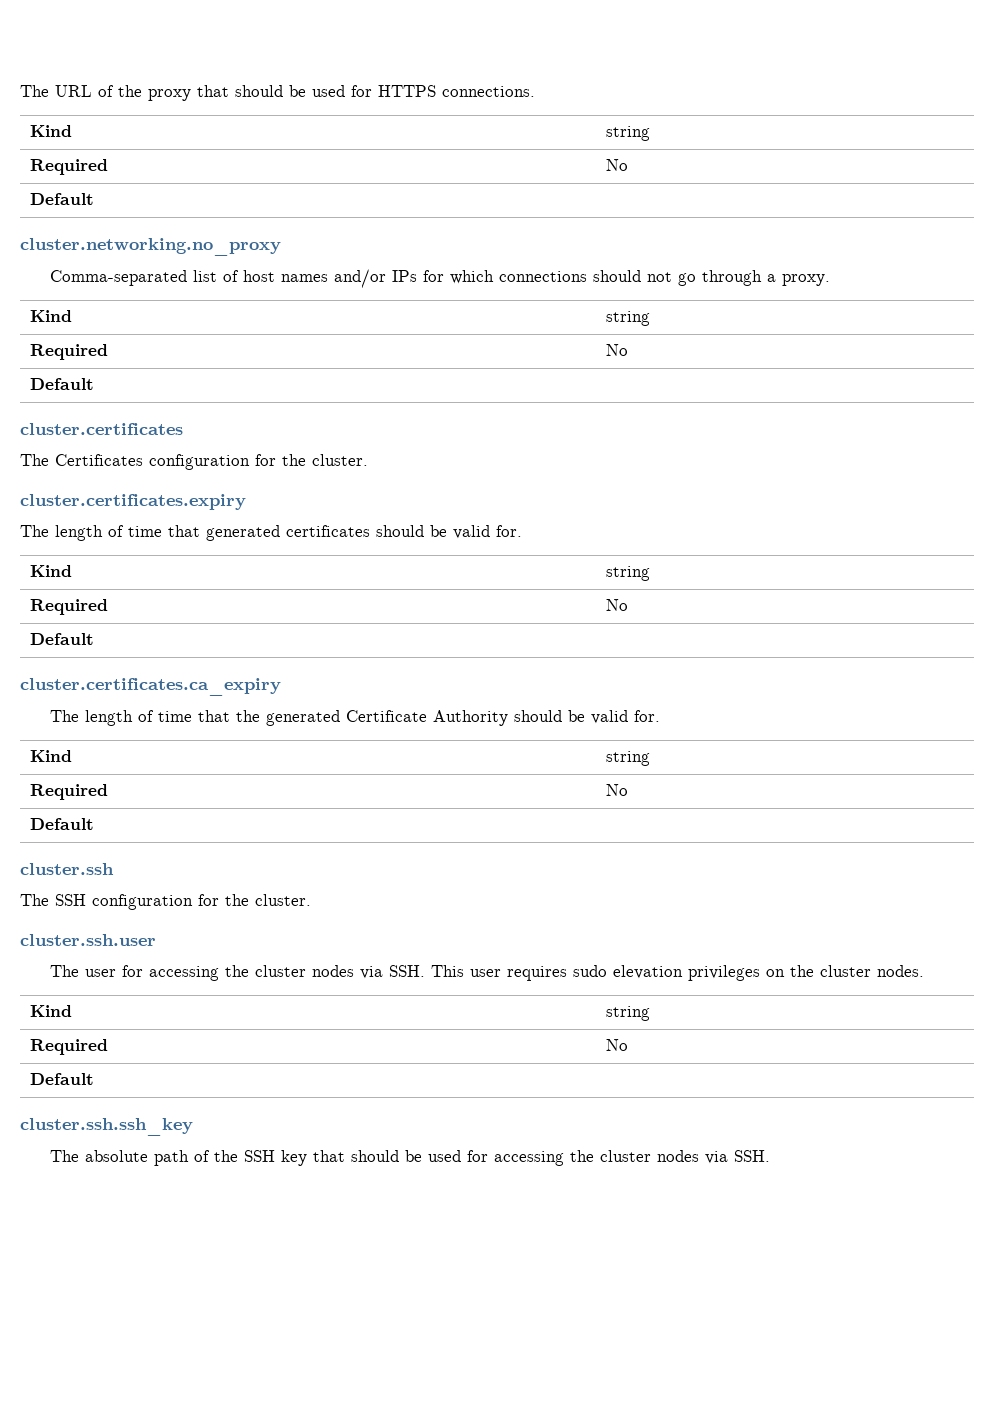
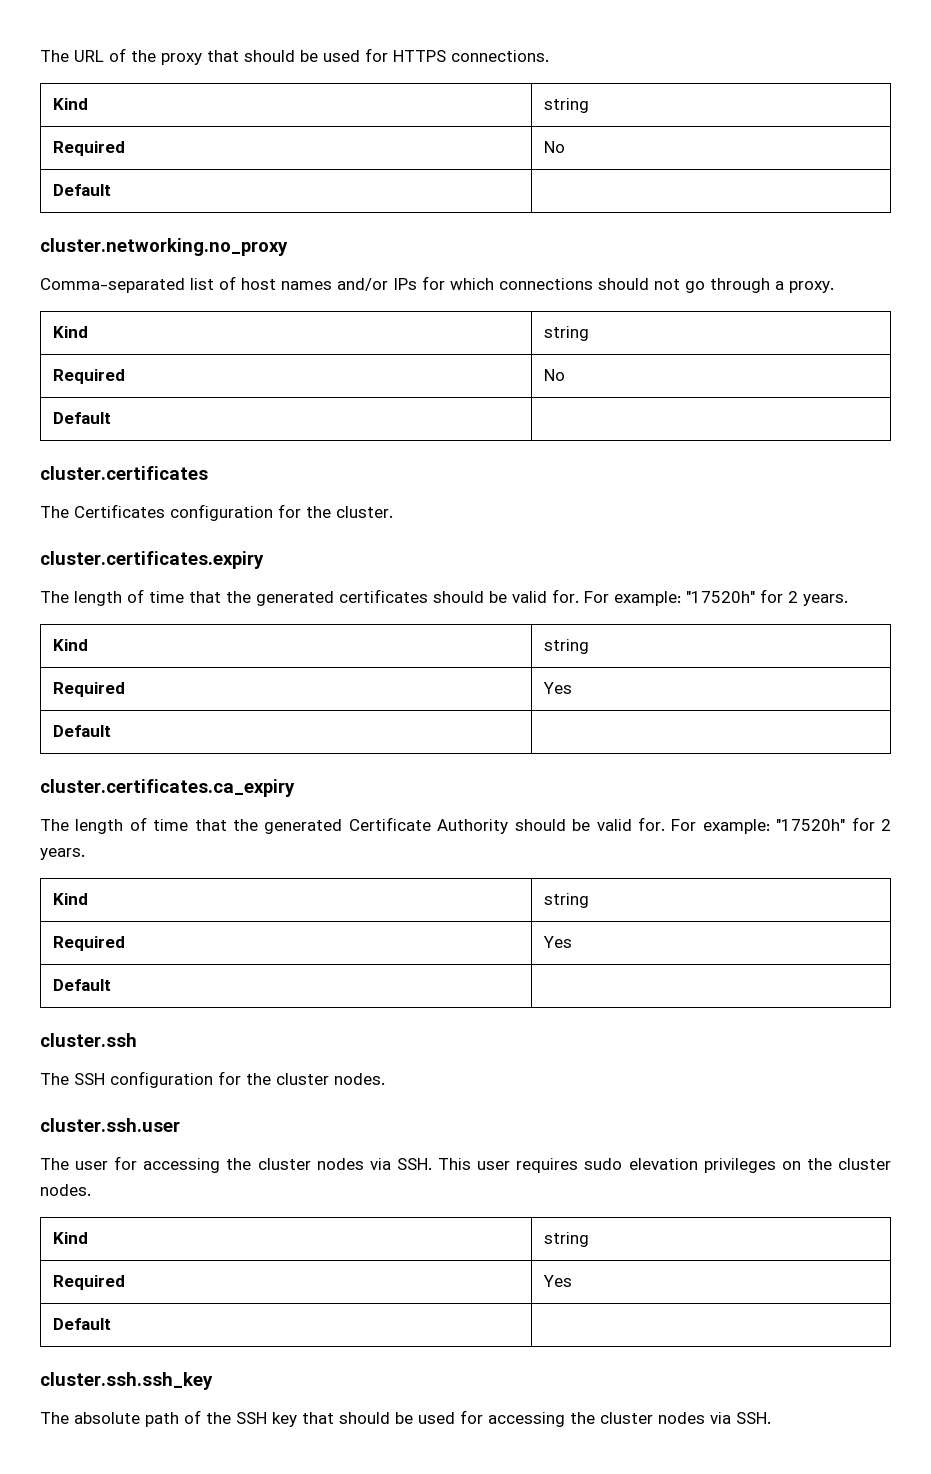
(200, 531) none -> [226,591,251,603] the
[29,565,72,577] [605,566,650,581] [29,599,108,615] [605,599,628,611] // Kind | string // Required | No -> [584,589,848,606] [53,639,89,651] [544,639,590,654] [53,682,126,697] [543,682,573,694] For example: "17520h" for 2 years. // Kind | string // Required | Yes
[29,750,72,762] [605,751,650,766] [29,784,108,800] [605,784,628,796] // Kind | string // Required | No -> [671,817,891,834] [40,848,85,860] [53,893,89,905] [544,893,590,908] [53,936,126,951] [543,936,573,948] For example: "17520h" for 2 years. // Kind | string // Required | Yes
[255,894,311,906] cluster. -> [276,1073,385,1085] cluster nodes.
[605,1039,628,1051] No -> [543,1275,573,1287] Yes

